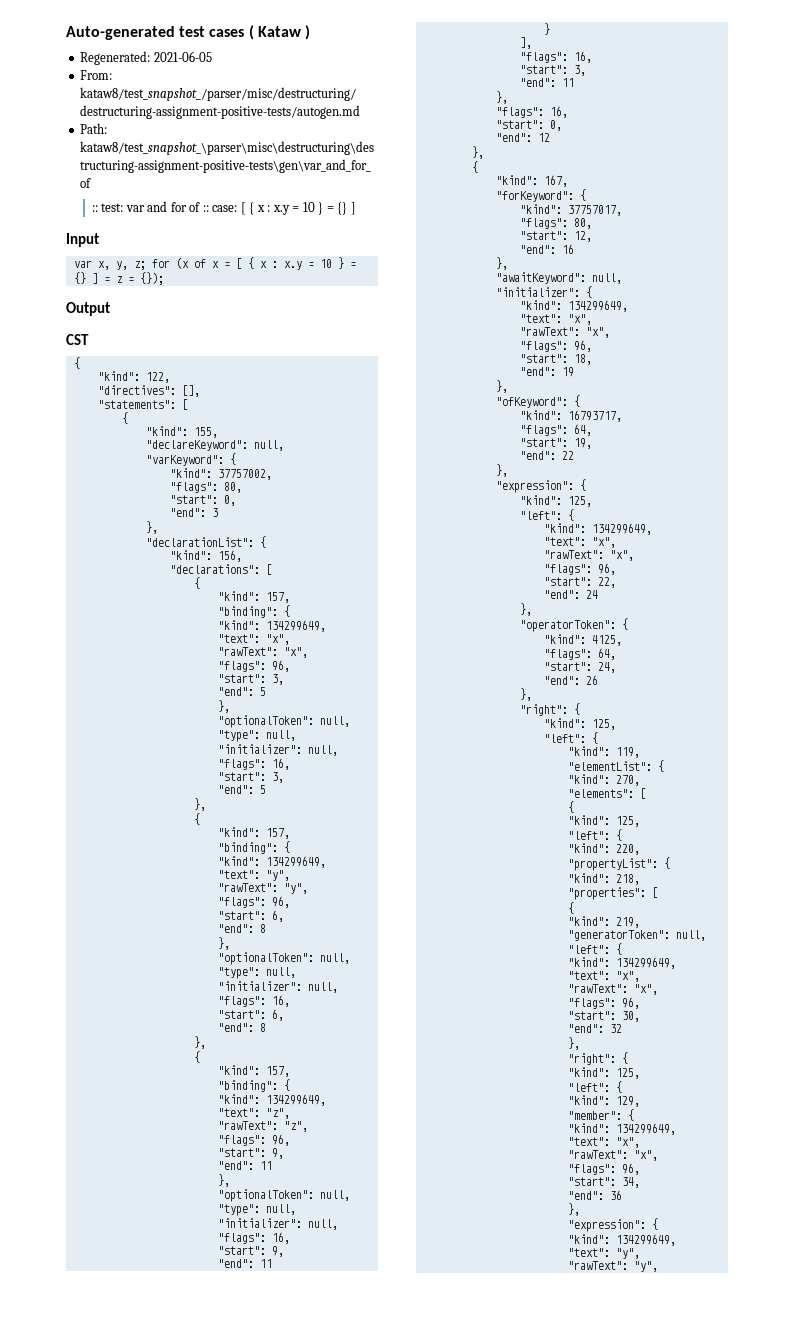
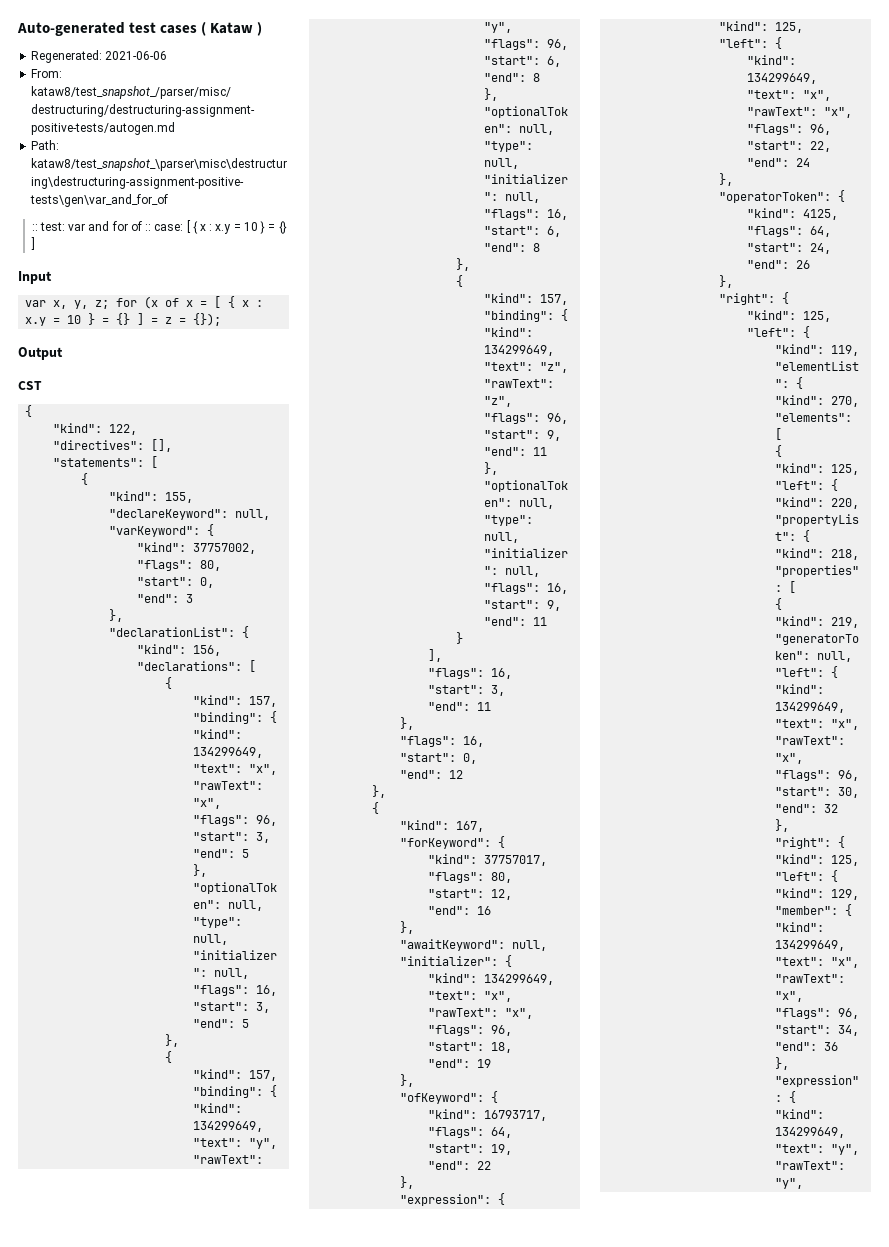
[153,51,212,62] 2021-06-05 -> [105,51,168,60] 2021-06-06

